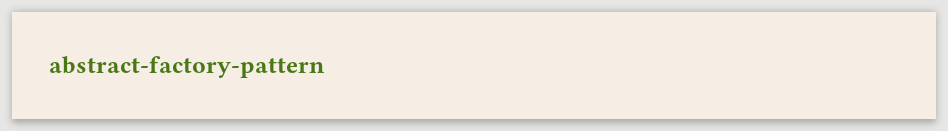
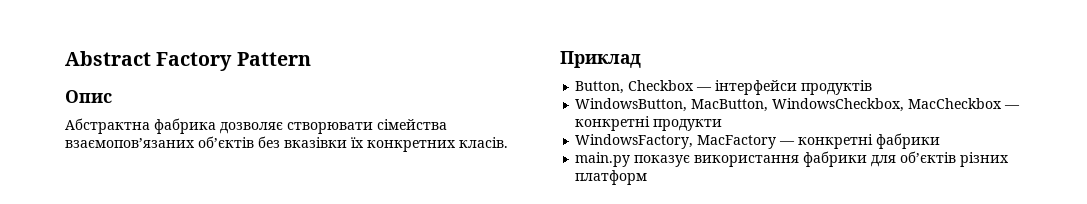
[49,56,325,78] abstract-factory-pattern -> [65,51,311,71] [65,90,112,103] [65,118,447,134] [65,136,508,152] [560,51,641,68] [575,80,873,95] [575,98,1021,112] [575,116,723,131] [575,133,941,149] [575,151,1010,167] [575,170,648,185] Abstract Factory Pattern // Опис // Абстрактна фабрика дозволяє створювати сімейства взаємопов’язаних об’єктів без вказівки їх конкретних класів. // Приклад // Button, Checkbox — інтерфейси продуктів // WindowsButton, MacButton, WindowsCheckbox, MacCheckbox — конкретні продукти // WindowsFactory, MacFactory — конкретні фабрики // main.py показує використання фабрики для об’єктів різних платформ

